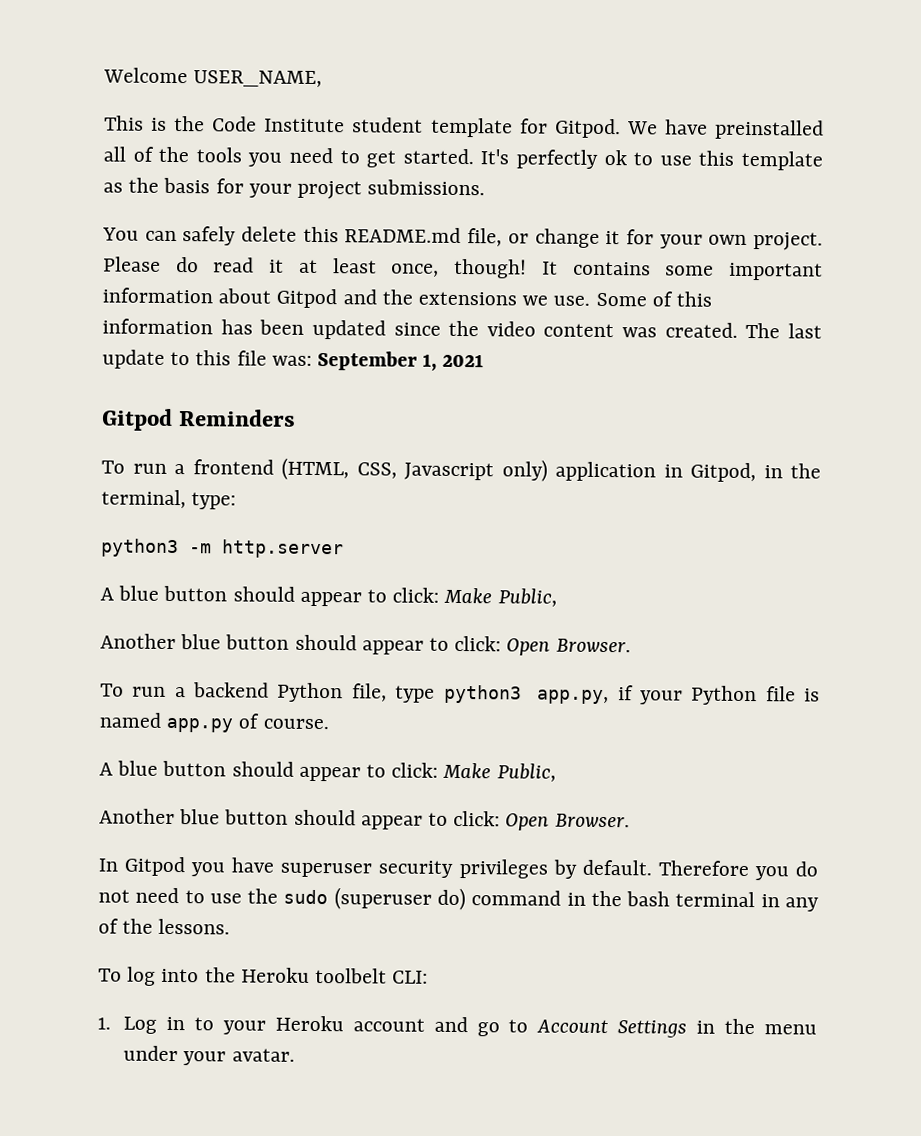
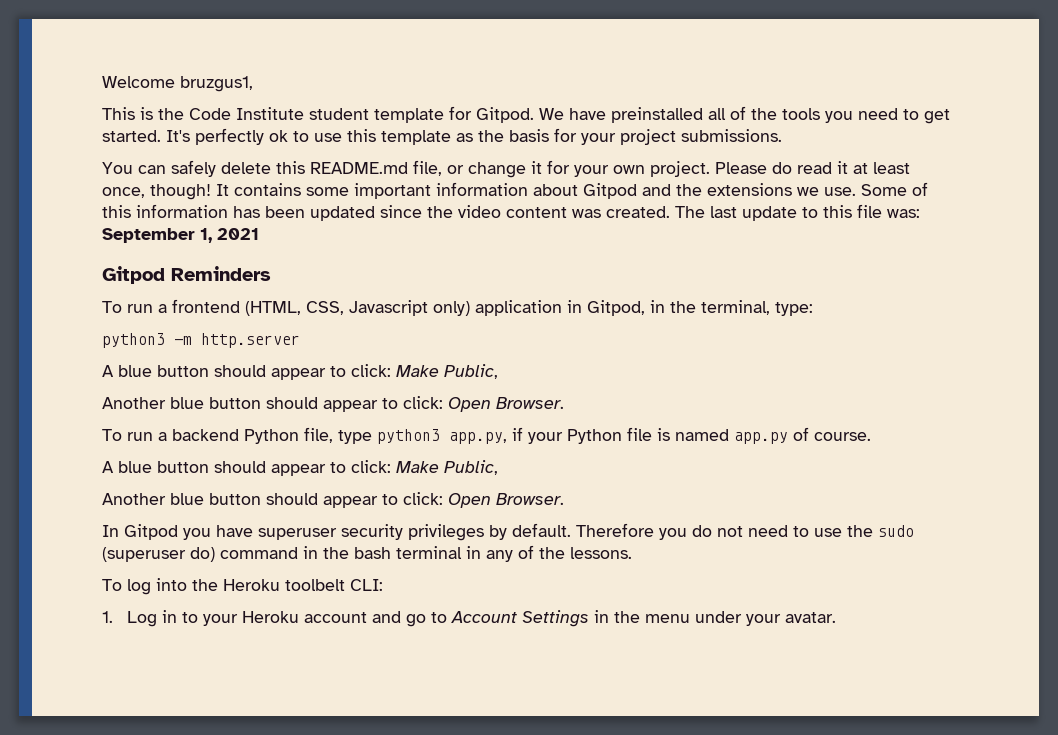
[193,70,323,88] USER_NAME, -> [180,76,253,92] bruzgus1,

